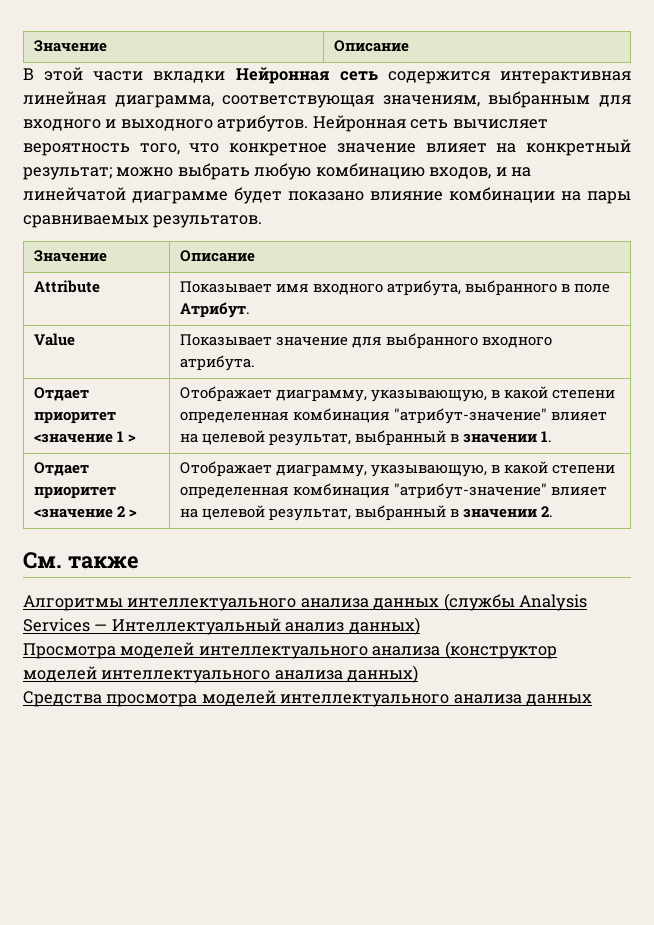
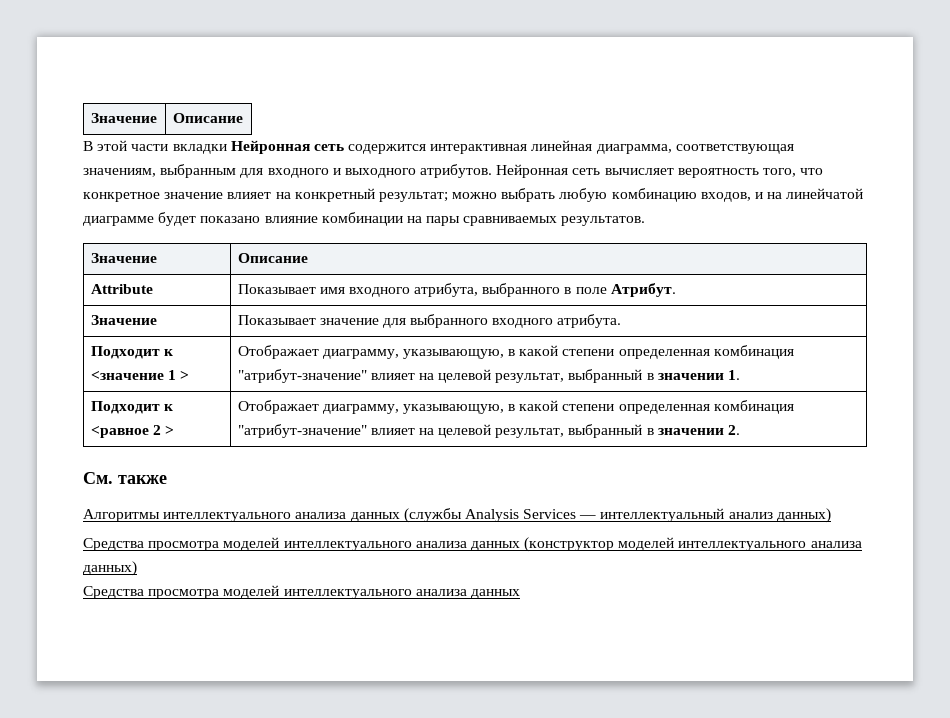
[33,333,75,346] Value -> [90,315,157,325] Значение
[33,387,89,401] [33,411,116,424] Отдает приоритет -> [90,346,173,359] Подходит к
[33,462,89,476] [33,486,116,499] [33,508,113,518] Отдает приоритет <значение -> [90,401,173,414] [90,425,149,438] Подходит к <равное
[111,618,281,635] Интеллектуальный -> [600,508,725,522] интеллектуальный
[23,642,441,659] Просмотра моделей интеллектуального анализа -> [83,537,520,551] Средства просмотра моделей интеллектуального анализа данных

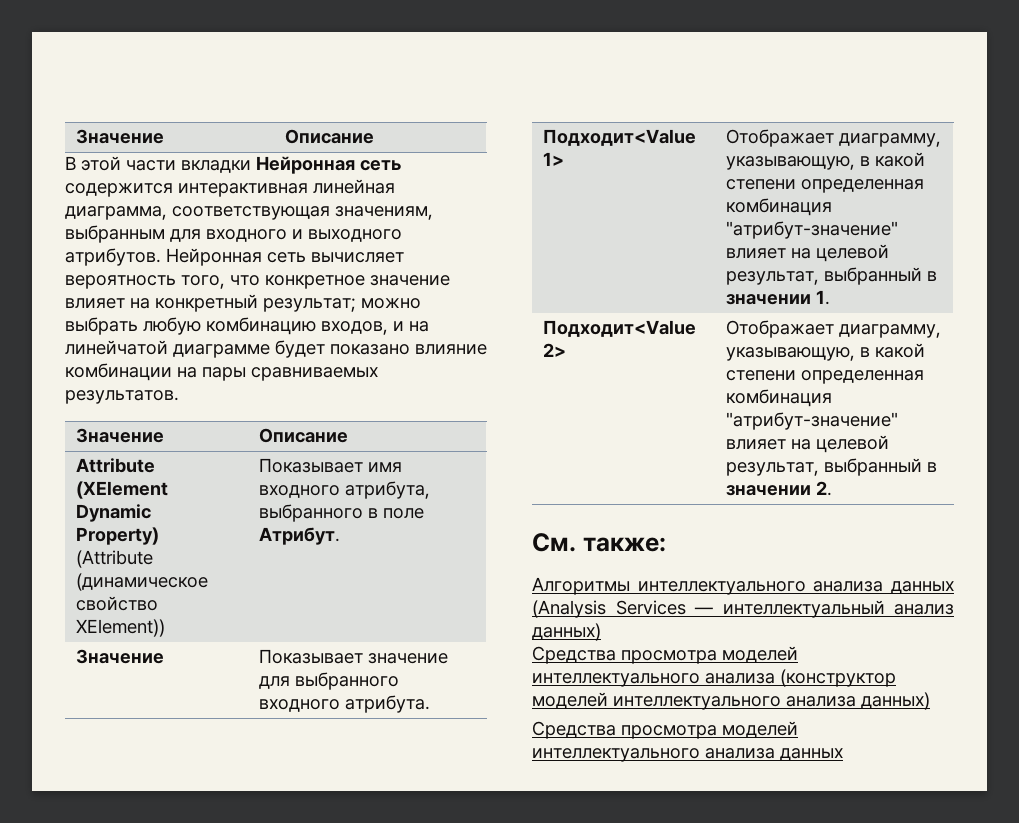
(153, 289) none -> [75,481,168,499] [75,504,151,522] [75,527,159,545] [75,550,153,568] [75,573,208,591] [75,596,158,611] [75,619,165,637] (XElement Dynamic Property) (Attribute (динамическое свойство XElement))
[90,346,173,359] [90,370,189,380] Подходит к <значение 1 > -> [542,129,696,146] [542,152,564,166] Подходит<Value 1>
[90,401,173,414] [90,425,174,438] Подходит к <равное 2 > -> [542,320,696,337] [542,343,566,357] Подходит<Value 2>
[118,475,167,484] также -> [582,537,666,552] также:
[403,508,519,523] (службы Analysis -> [532,600,606,618] (Analysis
[470,541,520,551] данных -> (775, 678) none

